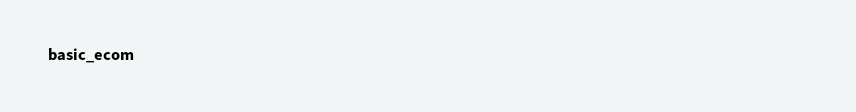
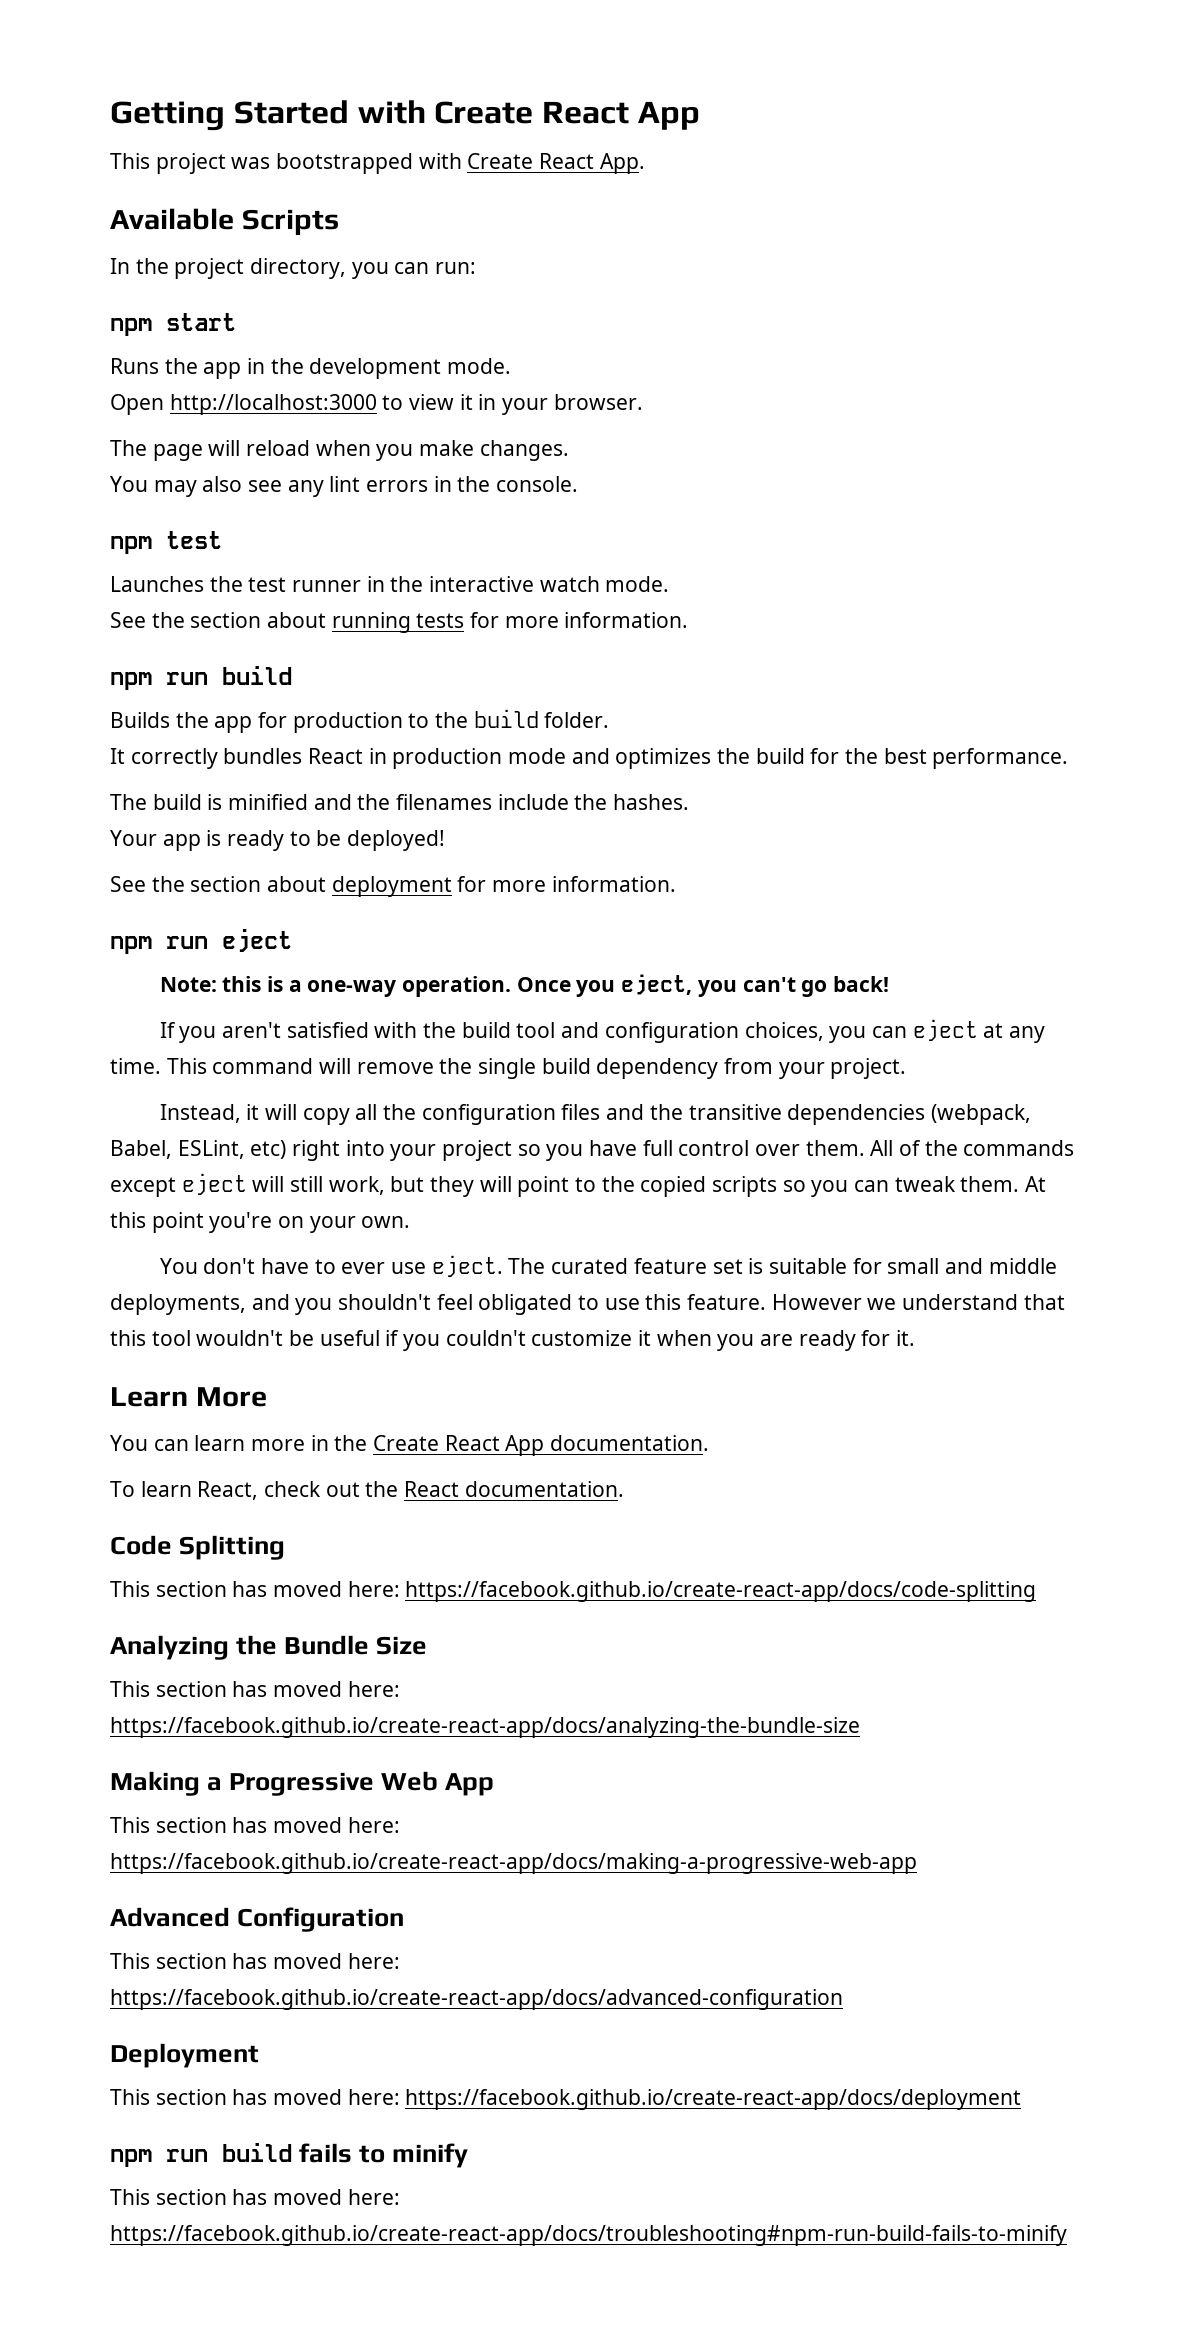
[48,48,134,63] basic_ecom -> [110,100,700,131] [110,153,645,174] [110,208,339,236] [110,258,477,279] [110,313,236,336] [110,358,512,379] [110,394,643,415] [110,440,569,461] [110,476,579,497] [110,531,222,554] [110,576,670,592] [110,612,689,633] [110,666,292,690] [110,709,610,733] [110,748,1069,769] [110,794,690,810] [110,830,446,851] [110,876,676,897] [110,929,292,954] [159,974,889,997] [159,1019,1045,1043] [110,1058,907,1079] [159,1104,1031,1125] [110,1140,1075,1161] [110,1173,1047,1197] [110,1212,411,1233] [159,1255,1057,1277] [110,1294,1065,1315] [110,1330,916,1351] [110,1387,267,1407] [110,1435,710,1456] [110,1481,624,1500] [110,1535,286,1560] [110,1581,1037,1602] [110,1635,428,1660] [110,1681,400,1697] [110,1717,860,1738] [110,1771,495,1796] [110,1817,400,1833] [110,1853,917,1874] [110,1907,405,1932] [110,1953,400,1969] [110,1989,843,2010] [110,2043,259,2068] [110,2089,1022,2110] [110,2143,469,2168] [110,2189,400,2205] [110,2225,1067,2246] Getting Started with Create React App // This project was bootstrapped with Create React App. // Available Scripts // In the project directory, you can run: // npm start // Runs the app in the development mode. // Open http://localhost:3000 to view it in your browser. // The page will reload when you make changes. // You may also see any lint errors in the console. // npm test // Launches the test runner in the interactive watch mode. // See the section about running tests for more information. // npm run build // Builds the app for production to the build folder. // It correctly bundles React in production mode and optimizes the build for the best performance. // The build is minified and the filenames include the hashes. // Your app is ready to be deployed! // See the section about deployment for more information. // npm run eject // Note: this is a one-way operation. Once you eject, you can't go back! // If you aren't satisfied with the build tool and configuration choices, you can eject at any time. This command will remove the single build dependency from your project. // Instead, it will copy all the configuration files and the transitive dependencies (webpack, Babel, ESLint, etc) right into your project so you have full control over them. All of the commands except eject will still work, but they will point to the copied scripts so you can tweak them. At this point you're on your own. // You don't have to ever use eject. The curated feature set is suitable for small and middle deployments, and you shouldn't feel obligated to use this feature. However we understand that this tool wouldn't be useful if you couldn't customize it when you are ready for it. // Learn More // You can learn more in the Create React App documentation. // To learn React, check out the React documentation. // Code Splitting // This section has moved here: https://facebook.github.io/create-react-app/docs/code-splitting // Analyzing the Bundle Size // This section has moved here: https://facebook.github.io/create-react-app/docs/analyzing-the-bundle-size // Making a Progressive Web App // This section has moved here: https://facebook.github.io/create-react-app/docs/making-a-progressive-web-app // Advanced Configuration // This section has moved here: https://facebook.github.io/create-react-app/docs/advanced-configuration // Deployment // This section has moved here: https://facebook.github.io/create-react-app/docs/deployment // npm run build fails to minify // This section has moved here: https://facebook.github.io/create-react-app/docs/troubleshooting#npm-run-build-fails-to-minify

